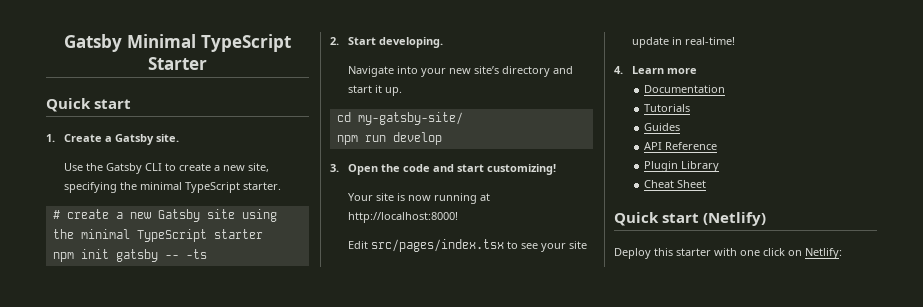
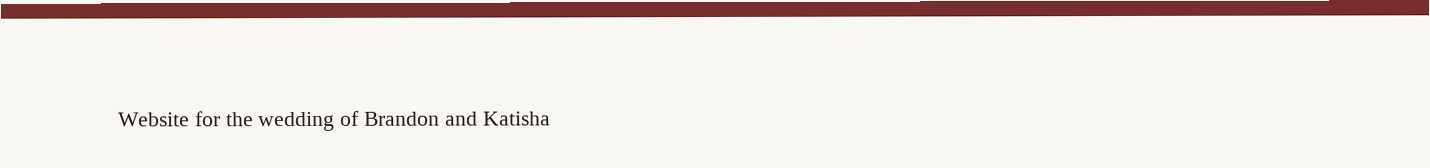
[64,34,291,52] [148,57,207,70] [46,98,132,112] [46,134,180,145] [64,163,270,174] [64,182,282,193] [52,209,277,222] [52,229,263,242] [52,249,207,262] [330,37,444,48] [348,66,574,77] [348,85,403,96] [336,112,463,125] [336,132,442,145] [330,164,557,175] [348,193,491,204] [348,212,459,223] [348,239,588,252] [632,37,736,48] [614,66,698,74] [644,85,726,93] [644,104,691,112] [644,123,681,131] [644,142,718,150] [644,161,720,172] [644,180,707,188] [614,212,767,226] [614,248,842,259] Gatsby Minimal TypeScript Starter // Quick start // 1. Create a Gatsby site. // Use the Gatsby CLI to create a new site, specifying the minimal TypeScript starter. // # create a new Gatsby site using the minimal TypeScript starter // npm init gatsby -- -ts // 2. Start developing. // Navigate into your new site’s directory and start it up. // cd my-gatsby-site/ // npm run develop // 3. Open the code and start customizing! // Your site is now running at http://localhost:8000! // Edit src/pages/index.tsx to see your site update in real-time! // 4. Learn more // Documentation // Tutorials // Guides // API Reference // Plugin Library // Cheat Sheet // Quick start (Netlify) // Deploy this starter with one click on Netlify: -> [118,110,551,132] Website for the wedding of Brandon and Katisha

